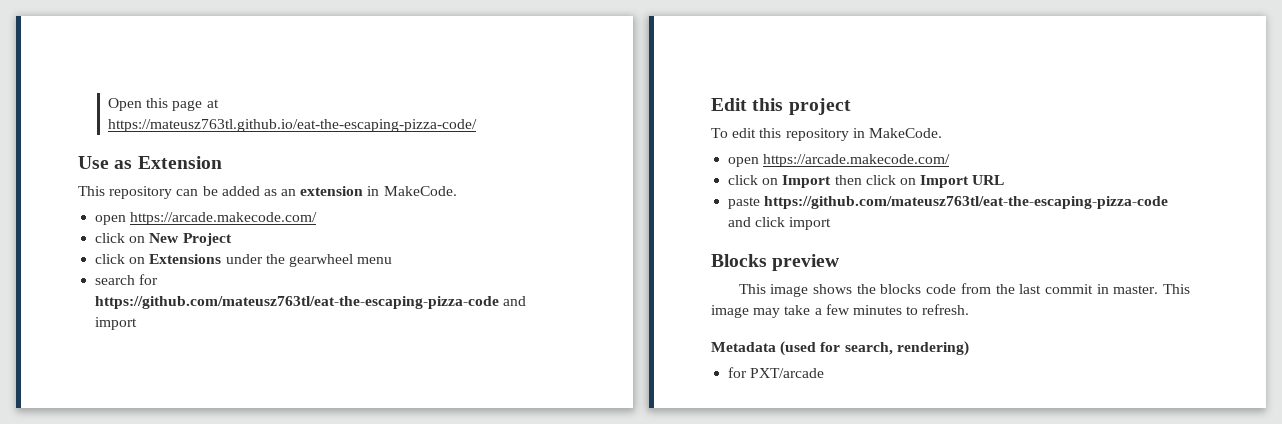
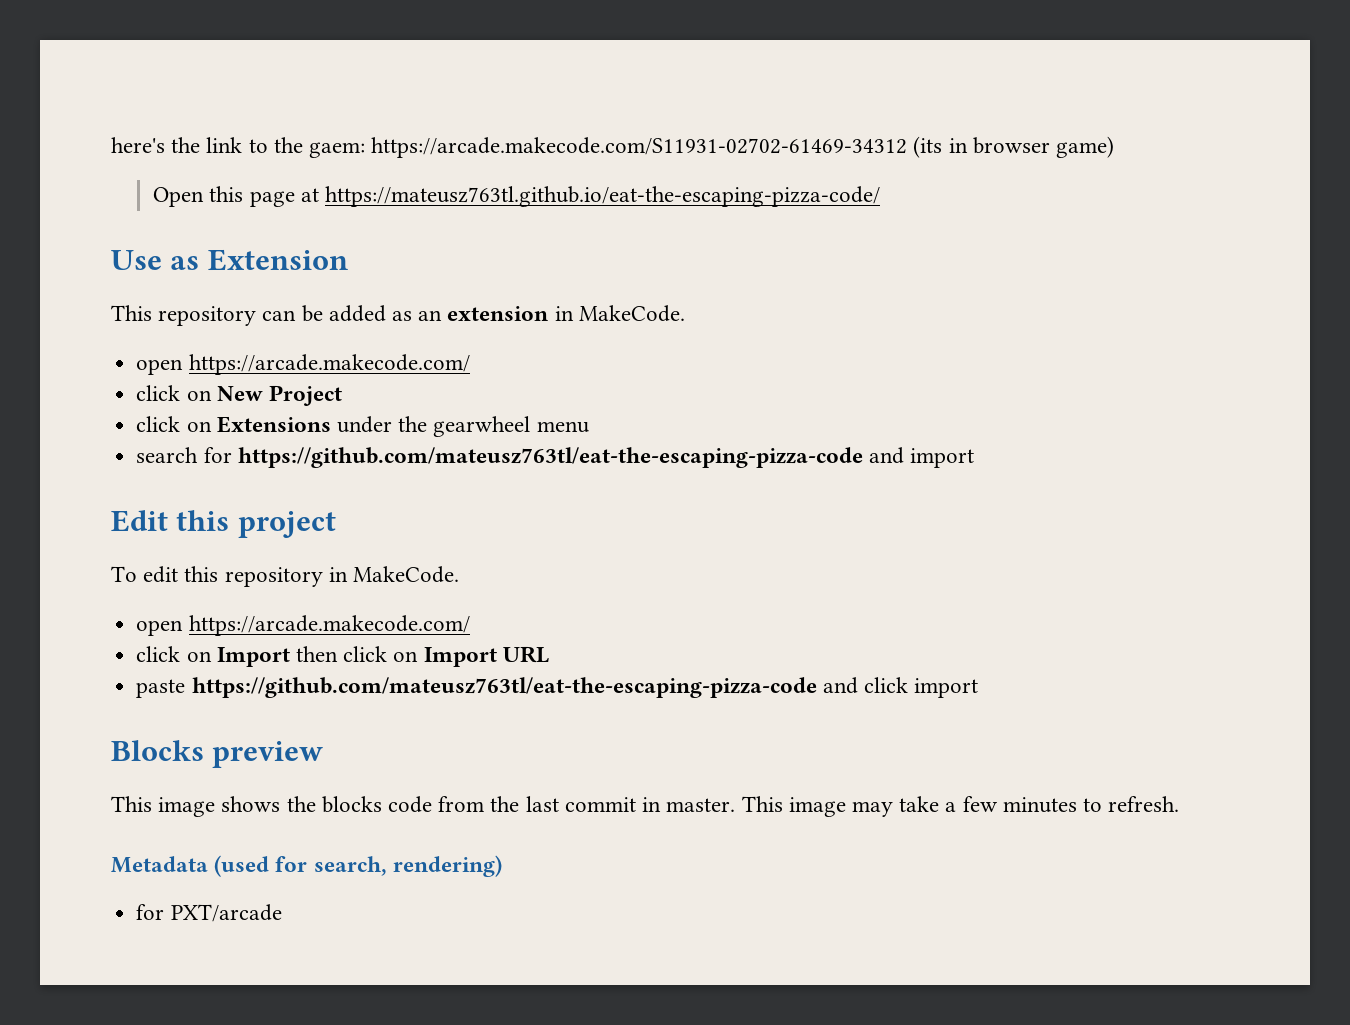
(108, 104) none -> [111,136,1115,158] here's the link to the gaem: https://arcade.makecode.com/S11931-02702-61469-34312 (its in browser game) //

